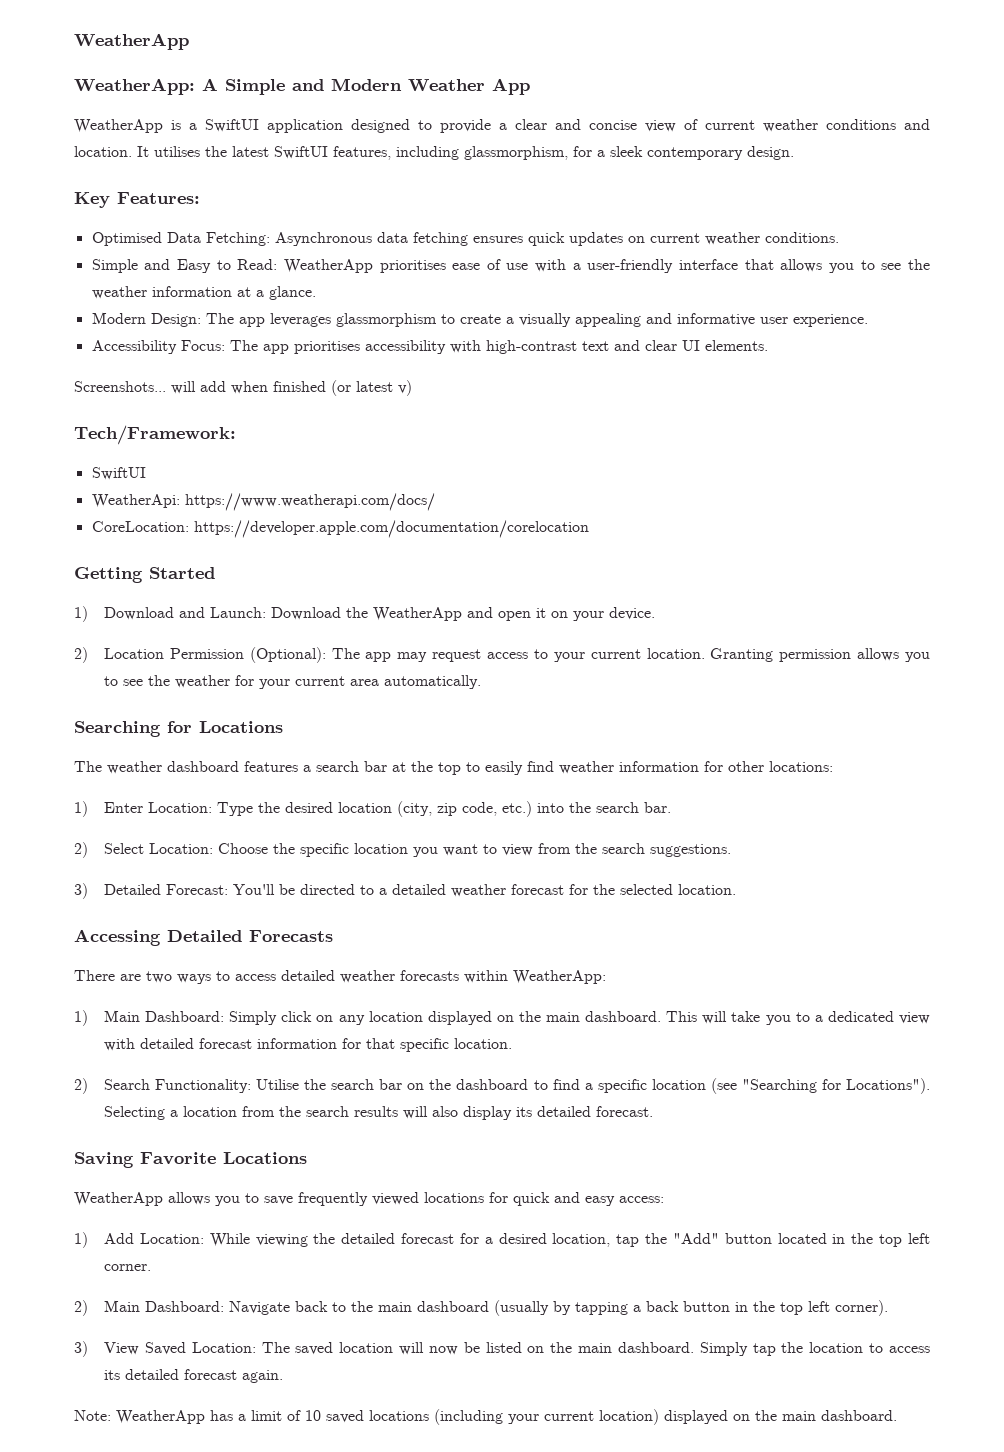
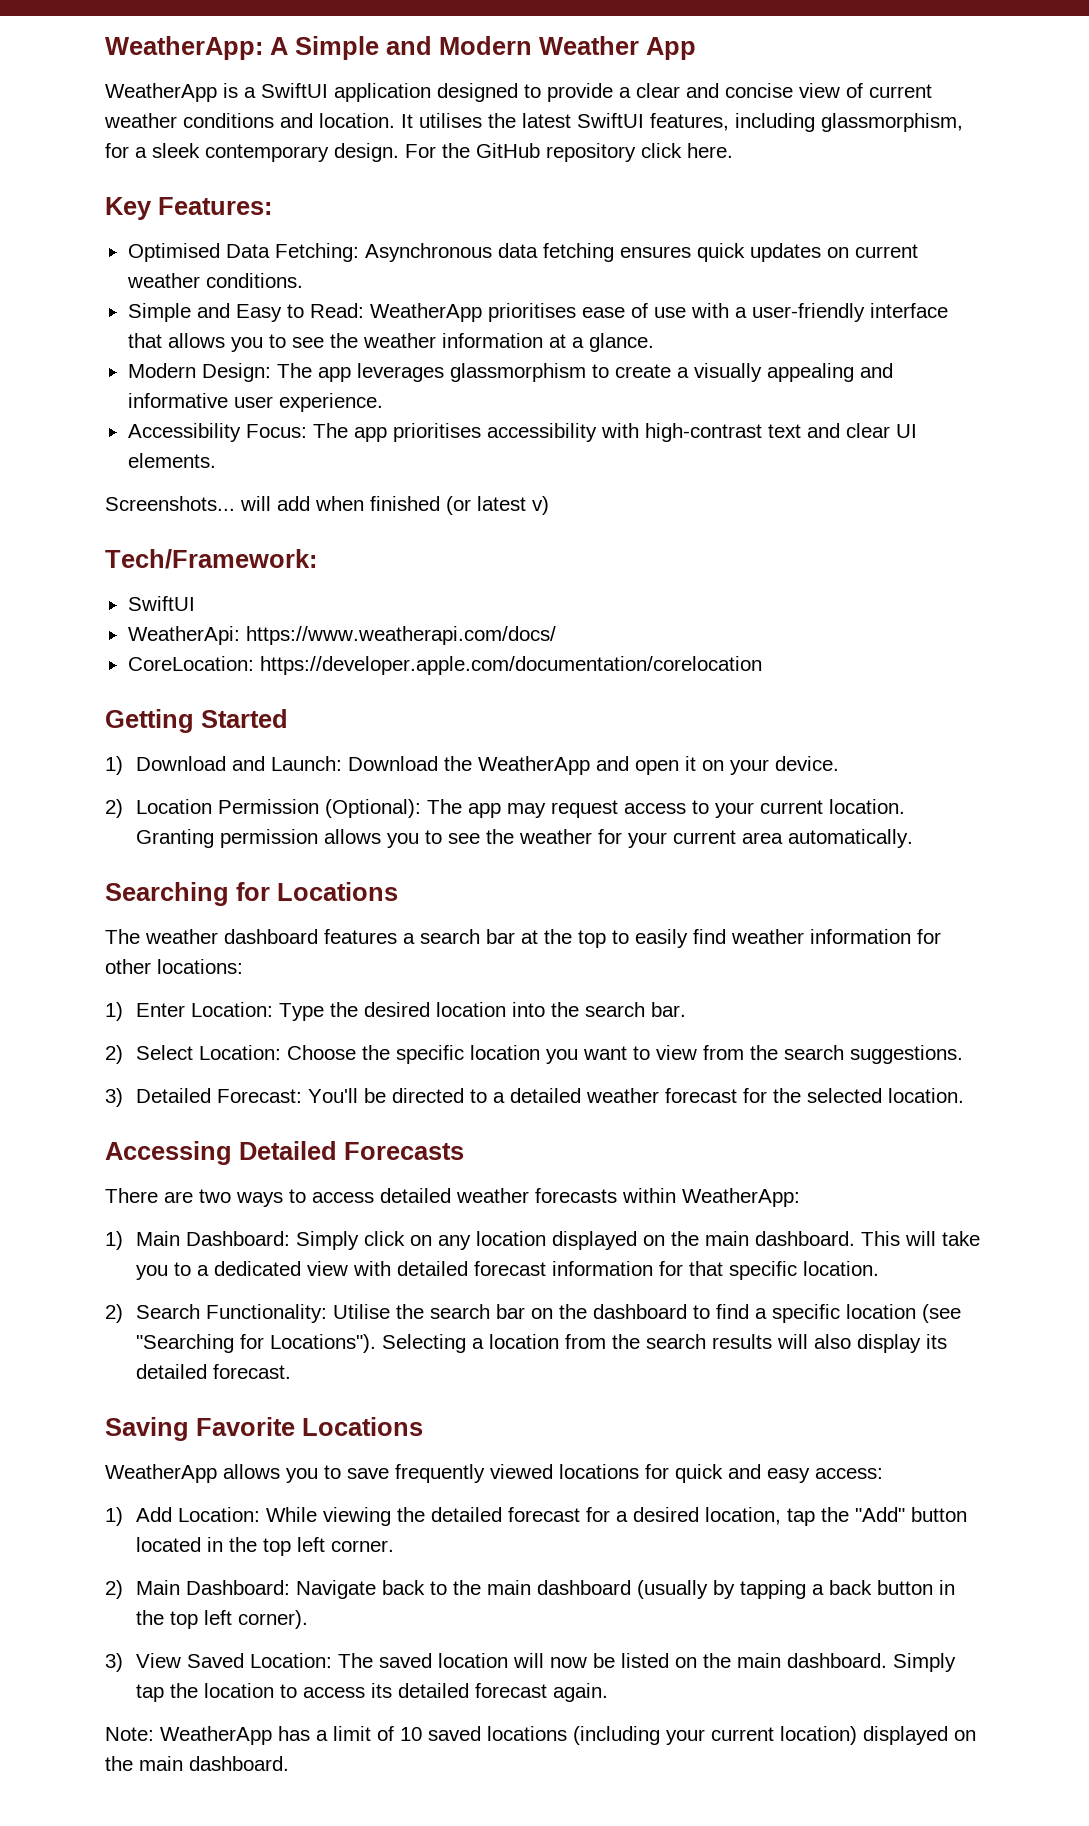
[74,33,189,50] WeatherApp // -> (105, 48) none
(794, 153) none -> [405,143,733,162] For the GitHub repository click here.
[397,801,533,817] (city, zip code, etc.) -> (506, 1009) none

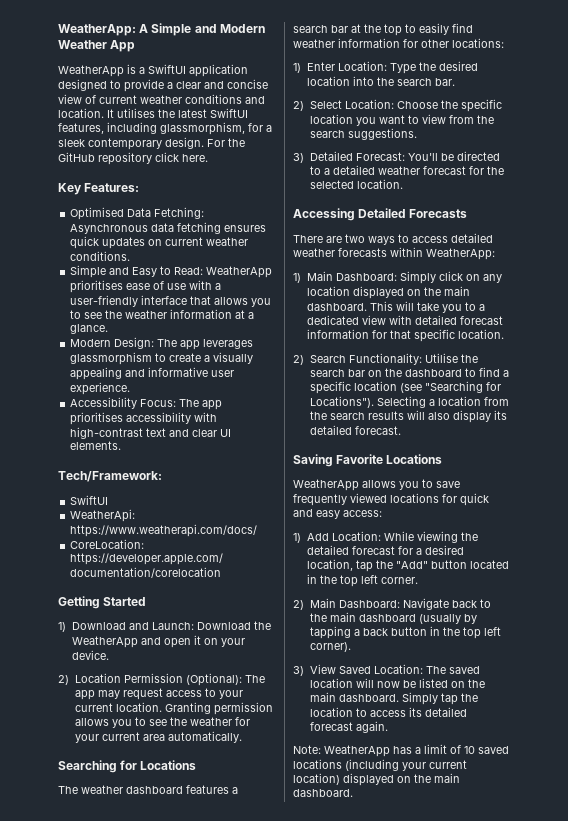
[105,496,549,515] // Screenshots... will add when finished (or latest v) -> (122, 445) none

